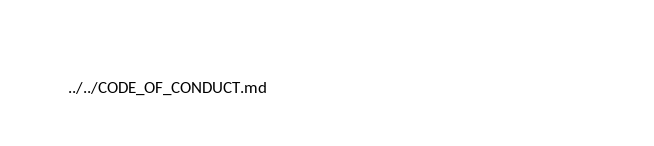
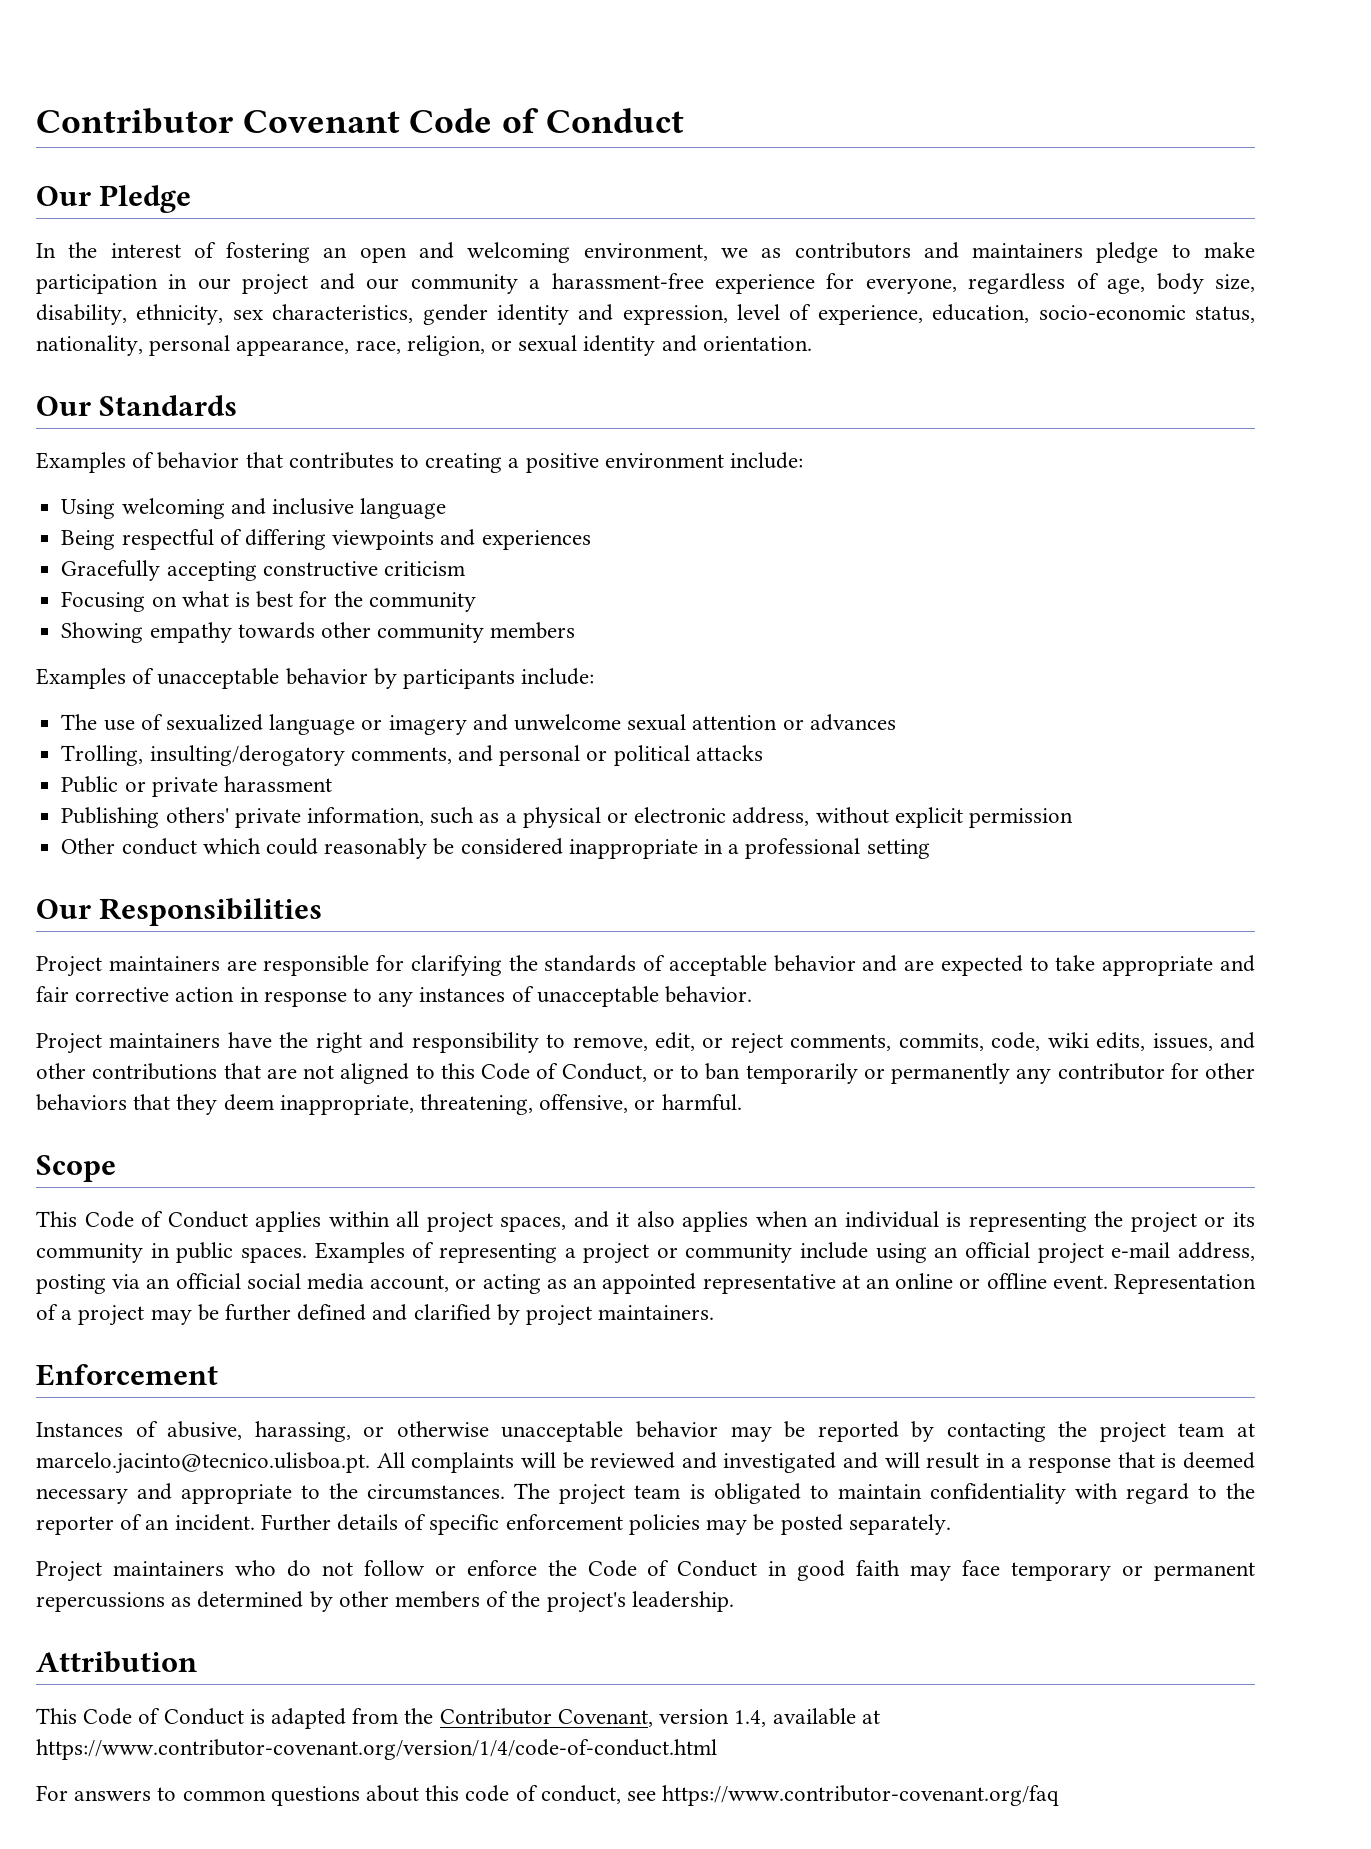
[68,82,267,96] ../../CODE_OF_CONDUCT.md -> [36,108,684,134] [36,185,192,213] [36,242,1255,263] [36,273,1255,295] [36,304,1255,325] [36,335,812,356] [36,395,238,416] [36,452,804,473] [61,498,447,519] [61,529,591,550] [61,560,465,581] [61,591,476,612] [61,622,576,643] [36,668,595,689] [61,714,896,735] [61,745,763,766] [61,776,332,797] [61,807,1074,828] [61,838,930,859] [36,898,323,926] [36,955,1255,977] [36,986,753,1007] [36,1032,1255,1054] [36,1063,1255,1084] [36,1094,742,1115] [36,1155,116,1182] [36,1211,1256,1233] [36,1242,1255,1264] [36,1273,1256,1294] [36,1304,715,1326] [36,1364,218,1386] [36,1421,1255,1443] [36,1452,1255,1474] [36,1483,1255,1505] [36,1514,951,1535] [36,1560,1255,1582] [36,1591,734,1613] [36,1651,197,1673] [36,1708,880,1729] [36,1739,717,1760] [36,1785,1060,1806] Contributor Covenant Code of Conduct // Our Pledge // In the interest of fostering an open and welcoming environment, we as contributors and maintainers pledge to make participation in our project and our community a harassment-free experience for everyone, regardless of age, body size, disability, ethnicity, sex characteristics, gender identity and expression, level of experience, education, socio-economic status, nationality, personal appearance, race, religion, or sexual identity and orientation. // Our Standards // Examples of behavior that contributes to creating a positive environment include: // Using welcoming and inclusive language // Being respectful of differing viewpoints and experiences // Gracefully accepting constructive criticism // Focusing on what is best for the community // Showing empathy towards other community members // Examples of unacceptable behavior by participants include: // The use of sexualized language or imagery and unwelcome sexual attention or advances // Trolling, insulting/derogatory comments, and personal or political attacks // Public or private harassment // Publishing others' private information, such as a physical or electronic address, without explicit permission // Other conduct which could reasonably be considered inappropriate in a professional setting // Our Responsibilities // Project maintainers are responsible for clarifying the standards of acceptable behavior and are expected to take appropriate and fair corrective action in response to any instances of unacceptable behavior. // Project maintainers have the right and responsibility to remove, edit, or reject comments, commits, code, wiki edits, issues, and other contributions that are not aligned to this Code of Conduct, or to ban temporarily or permanently any contributor for other behaviors that they deem inappropriate, threatening, offensive, or harmful. // Scope // This Code of Conduct applies within all project spaces, and it also applies when an individual is representing the project or its community in public spaces. Examples of representing a project or community include using an official project e-mail address, posting via an official social media account, or acting as an appointed representative at an online or offline event. Representation of a project may be further defined and clarified by project maintainers. // Enforcement // Instances of abusive, harassing, or otherwise unacceptable behavior may be reported by contacting the project team at marcelo.jacinto@tecnico.ulisboa.pt. All complaints will be reviewed and investigated and will result in a response that is deemed necessary and appropriate to the circumstances. The project team is obligated to maintain confidentiality with regard to the reporter of an incident. Further details of specific enforcement policies may be posted separately. // Project maintainers who do not follow or enforce the Code of Conduct in good faith may face temporary or permanent repercussions as determined by other members of the project's leadership. // Attribution // This Code of Conduct is adapted from the Contributor Covenant, version 1.4, available at https://www.contributor-covenant.org/version/1/4/code-of-conduct.html // For answers to common questions about this code of conduct, see https://www.contributor-covenant.org/faq

